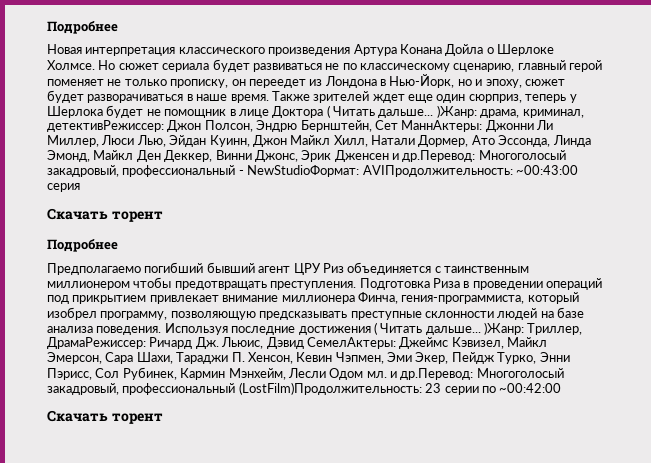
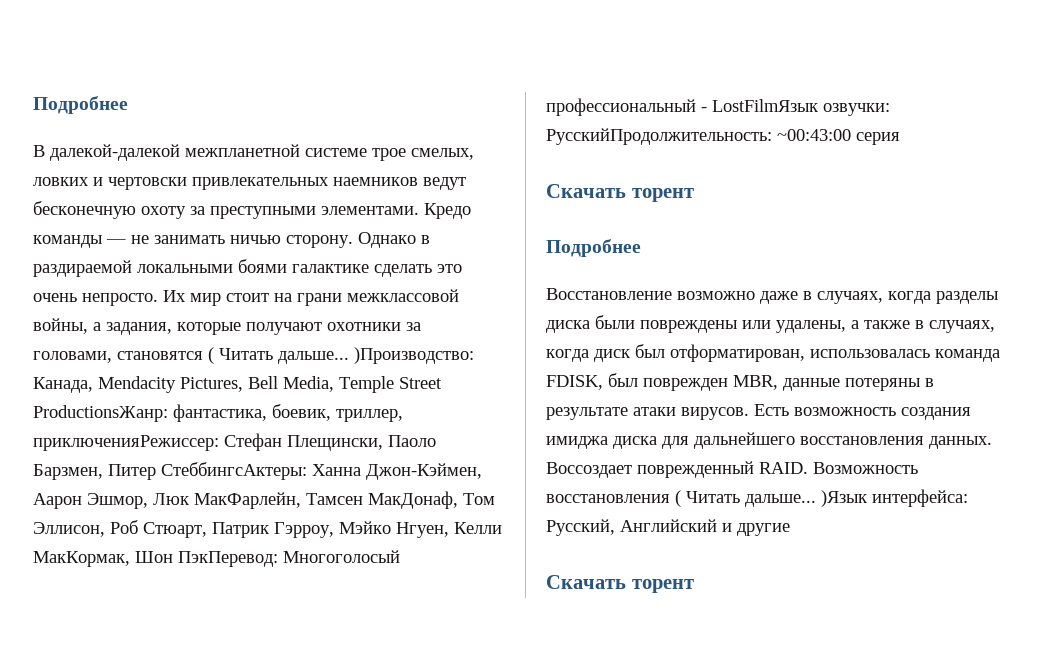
[47,21,118,34] [47,44,554,56] [47,59,603,72] [47,74,565,88] [47,90,577,103] [47,105,584,118] [47,120,553,132] [47,135,591,147] [47,150,566,162] [47,165,513,177] Подробнее // Новая интерпретация классического произведения Артура Конана Дойла о Шерлоке Холмсе. Но сюжет сериала будет развиваться не по классическому сценарию, главный герой поменяет не только прописку, он переедет из Лондона в Нью-Йорк, но и эпоху, сюжет будет разворачиваться в наше время. Также зрителей ждет еще один сюрприз, теперь у Шерлока будет не помощник в лице Доктора ( Читать дальше... )Жанр: драма, криминал, детективРежиссер: Джон Полсон, Эндрю Бернштейн, Сет МаннАктеры: Джонни Ли Миллер, Люси Лью, Эйдан Куинн, Джон Майкл Хилл, Натали Дормер, Ато Эссонда, Линда Эмонд, Майкл Ден Деккер, Винни Джонс, Эрик Дженсен и др.Перевод: Многоголосый закадровый, профессиональный - NewStudioФормат: AVIПродолжительность: -> [33,96,128,114] [33,144,474,161] [33,177,466,190] [33,201,471,219] [33,232,430,248] [33,259,462,277] [33,289,459,306] [33,318,421,335] [33,347,474,364] [33,376,442,393] [33,404,403,422] [33,433,436,451] [33,462,482,480] [33,491,495,509] [33,520,502,538] [33,550,400,567] [546,98,890,116] [546,128,772,145] Подробнее // В далекой-далекой межпланетной системе трое смелых, ловких и чертовски привлекательных наемников ведут бесконечную охоту за преступными элементами. Кредо команды — не занимать ничью сторону. Однако в раздираемой локальными боями галактике сделать это очень непросто. Их мир стоит на грани межклассовой войны, а задания, которые получают охотники за головами, становятся ( Читать дальше... )Производство: Канада, Mendacity Pictures, Bell Media, Temple Street ProductionsЖанр: фантастика, боевик, триллер, приключенияРежиссер: Стефан Плещински, Паоло Барзмен, Питер СтеббингсАктеры: Ханна Джон-Кэймен, Аарон Эшмор, Люк МакФарлейн, Тамсен МакДонаф, Том Эллисон, Роб Стюарт, Патрик Гэрроу, Мэйко Нгуен, Келли МакКормак, Шон ПэкПеревод: Многоголосый профессиональный - LostFilmЯзык озвучки: РусскийПродолжительность:
[47,262,529,275] [47,277,602,290] [47,292,579,304] [47,307,584,320] [47,322,583,335] [47,337,547,349] [47,352,570,364] [47,367,564,380] [47,382,562,395] Предполагаемо погибший бывший агент ЦРУ Риз объединяется с таинственным миллионером чтобы предотвращать преступления. Подготовка Риза в проведении операций под прикрытием привлекает внимание миллионера Финча, гения-программиста, который изобрел программу, позволяющую предсказывать преступные склонности людей на базе анализа поведения. Используя последние достижения ( Читать дальше... )Жанр: Триллер, ДрамаРежиссер: Ричард Дж. Льюис, Дэвид СемелАктеры: Джеймс Кэвизел, Майкл Эмерсон, Сара Шахи, Тараджи П. Хенсон, Кевин Чэпмен, Эми Экер, Пейдж Турко, Энни Пэрисс, Сол Рубинек, Кармин Мэнхейм, Лесли Одом мл. и др.Перевод: Многоголосый закадровый, профессиональный (LostFilm)Продолжительность: 23 серии по ~00:42:00 -> [546,288,998,304] [546,315,995,333] [546,344,1000,362] [546,373,934,391] [546,404,971,420] [546,432,992,449] [546,461,918,478] [546,489,968,507] [546,519,790,536] Восстановление возможно даже в случаях, когда разделы диска были повреждены или удалены, а также в случаях, когда диск был отформатирован, использовалась команда FDISK, был поврежден MBR, данные потеряны в результате атаки вирусов. Есть возможность создания имиджа диска для дальнейшего восстановления данных. Воссоздает поврежденный RAID. Возможность восстановления ( Читать дальше... )Язык интерфейса: Русский, Английский и другие

